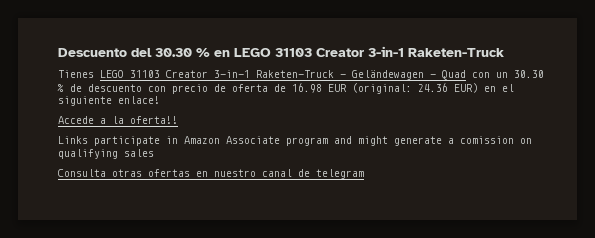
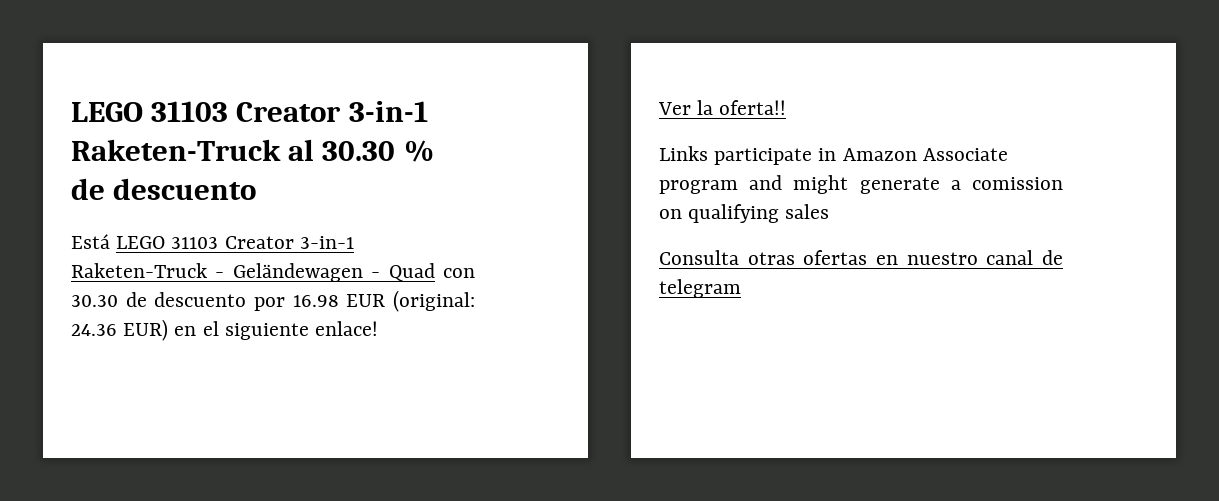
[58,46,504,57] [58,70,94,78] Descuento del 30.30 % en LEGO 31103 Creator 3-in-1 Raketen-Truck // Tienes -> [71,101,428,122] [71,139,434,162] [71,178,257,200] [71,234,110,249] LEGO 31103 Creator 3-in-1 Raketen-Truck al 30.30 % de descuento // Está
[496,70,544,78] [57,84,286,94] un 30.30 % de descuento con precio de oferta de -> [71,292,285,311] 30.30 de descuento por
[58,116,106,124] Accede a -> [658,102,691,115] Ver

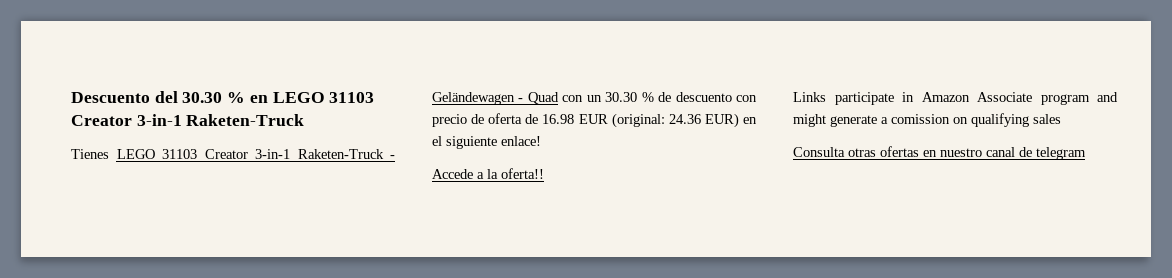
[71,101,428,122] [71,139,434,162] [71,178,257,200] [71,234,110,249] LEGO 31103 Creator 3-in-1 Raketen-Truck al 30.30 % de descuento // Está -> [71,91,375,103] [71,114,305,126] [71,149,109,159] Descuento del 30.30 % en LEGO 31103 Creator 3-in-1 Raketen-Truck // Tienes
[71,292,285,311] 30.30 de descuento por -> [586,92,758,102] [432,113,539,127] un 30.30 % de descuento con precio de oferta de
[658,102,691,115] Ver -> [432,169,484,179] Accede a

